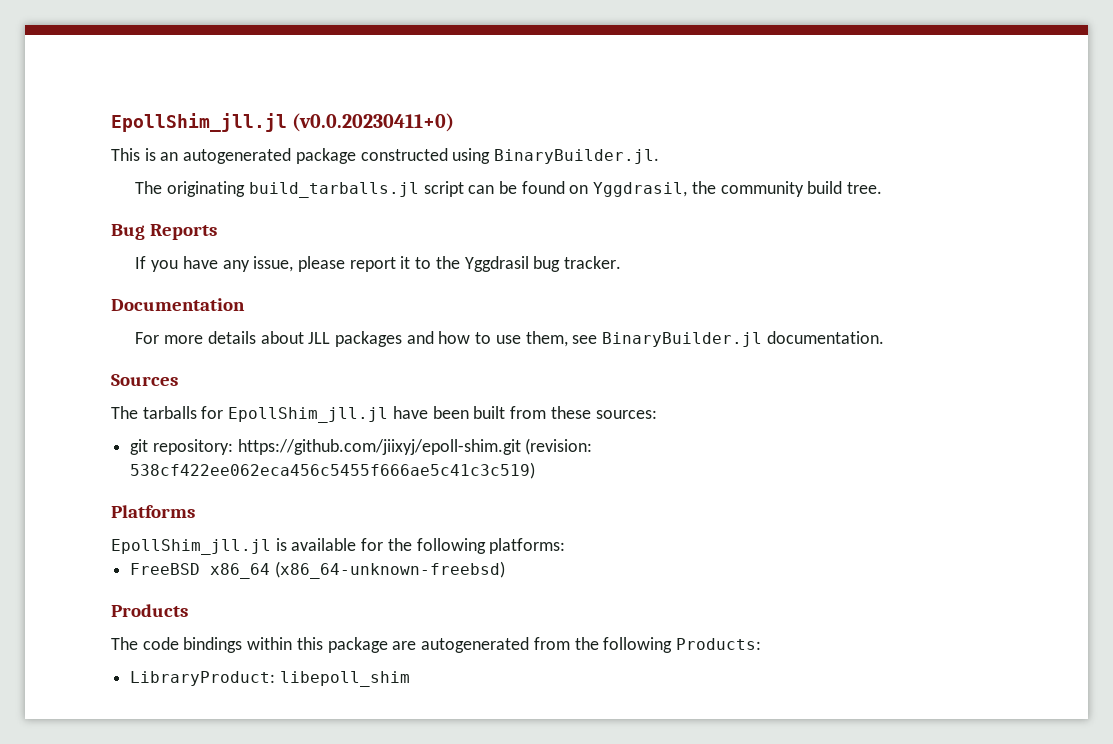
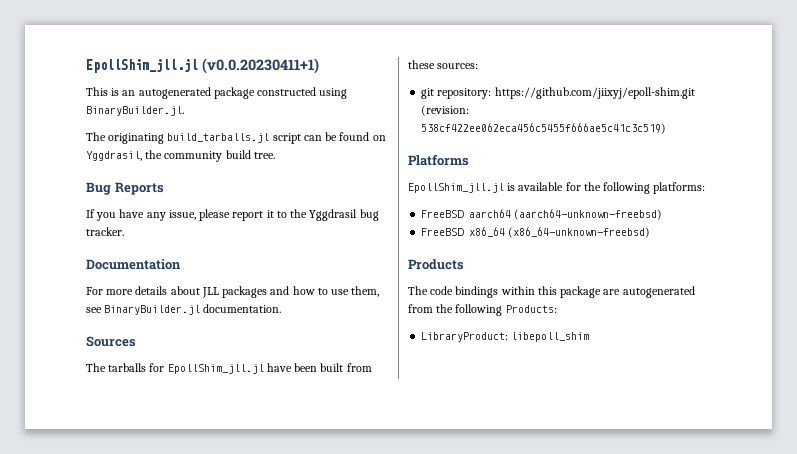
[111,113,455,132] EpollShim_jll.jl (v0.0.20230411+0) -> [86,58,319,74] EpollShim_jll.jl (v0.0.20230411+1)
(566, 546) none -> [421,209,663,220] // FreeBSD aarch64 (aarch64-unknown-freebsd)

